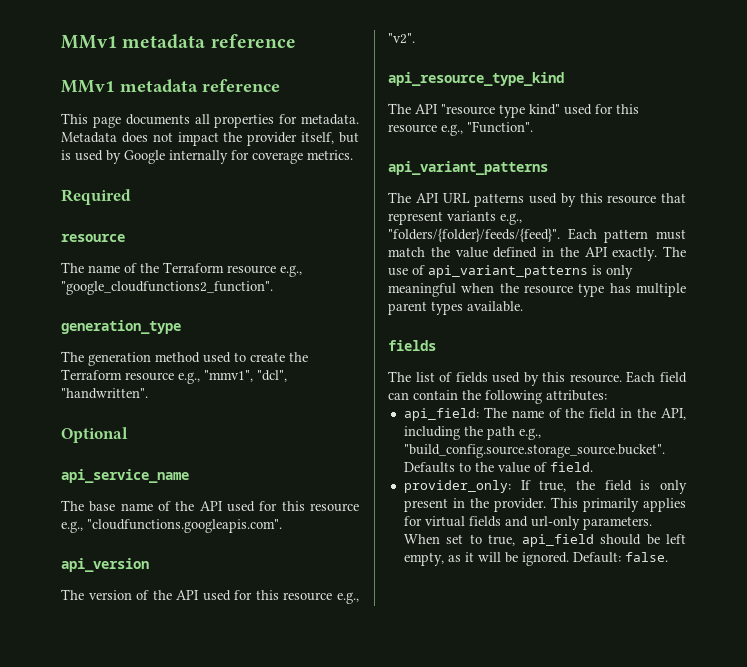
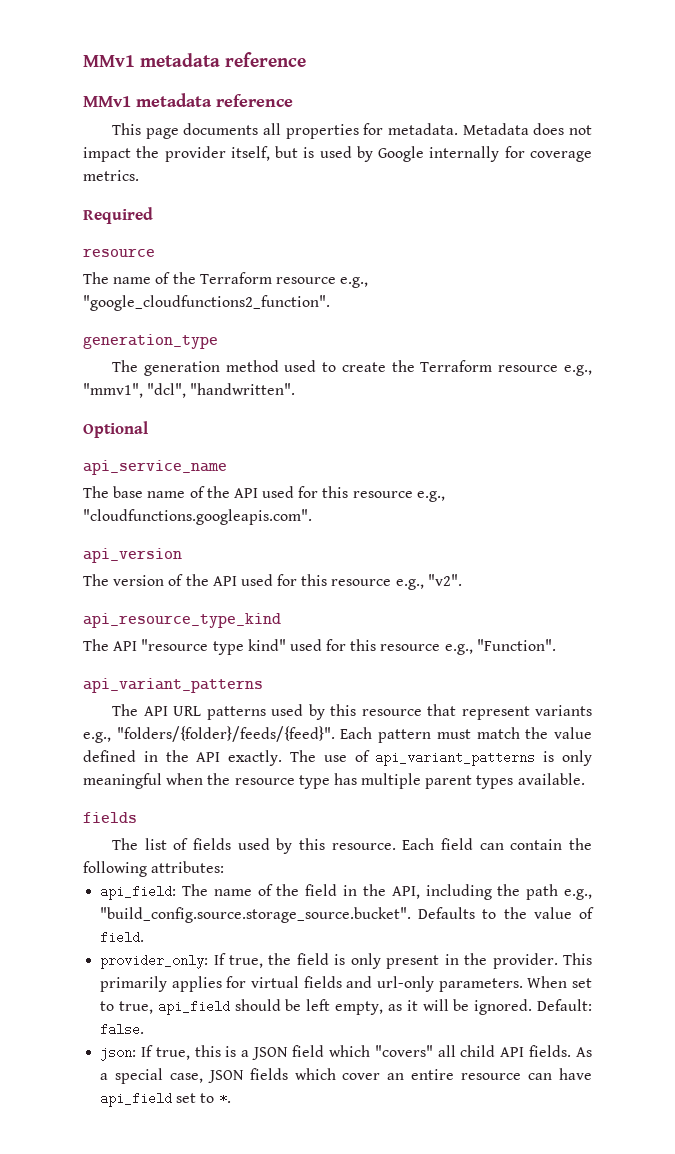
(668, 557) none -> [100,1045,592,1061] [100,1068,592,1084] [100,1092,231,1107] // json: If true, this is a JSON field which "covers" all child API fields. As a special case, JSON fields which cover an entire resource can have api_field set to *.

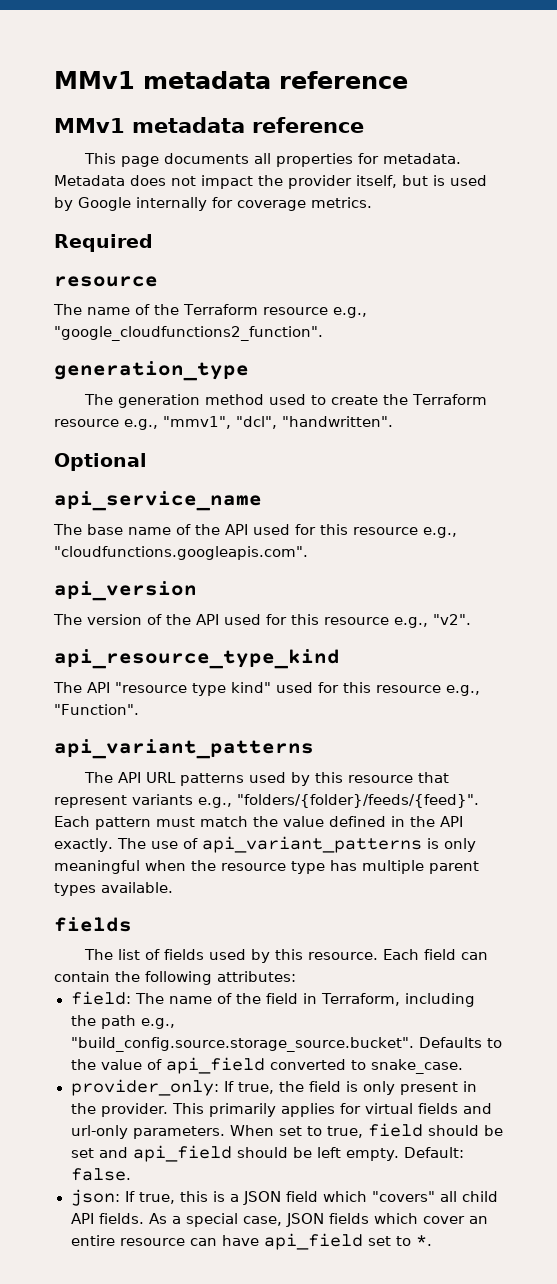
[100,885,177,900] api_field: -> [70,991,131,1005] field:
[362,884,420,899] the API, -> [320,993,401,1006] Terraform,
[100,931,145,944] field. -> [165,1057,463,1074] api_field converted to snake_case.
[157,999,533,1015] api_field should be left empty, as it will be ignored. -> [367,1123,503,1137] [70,1145,400,1162] field should be set and api_field should be left empty.

